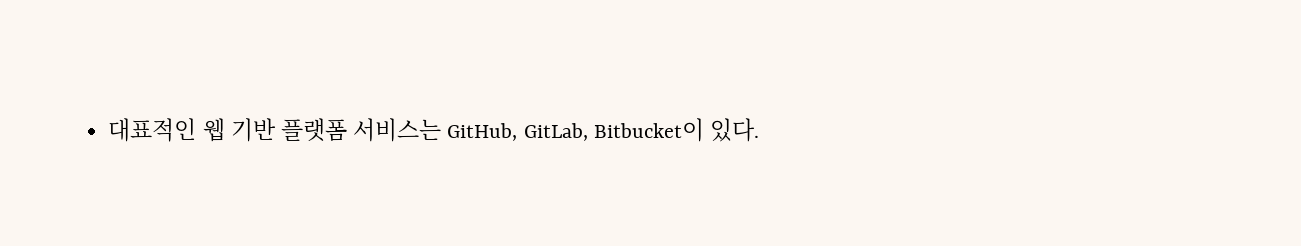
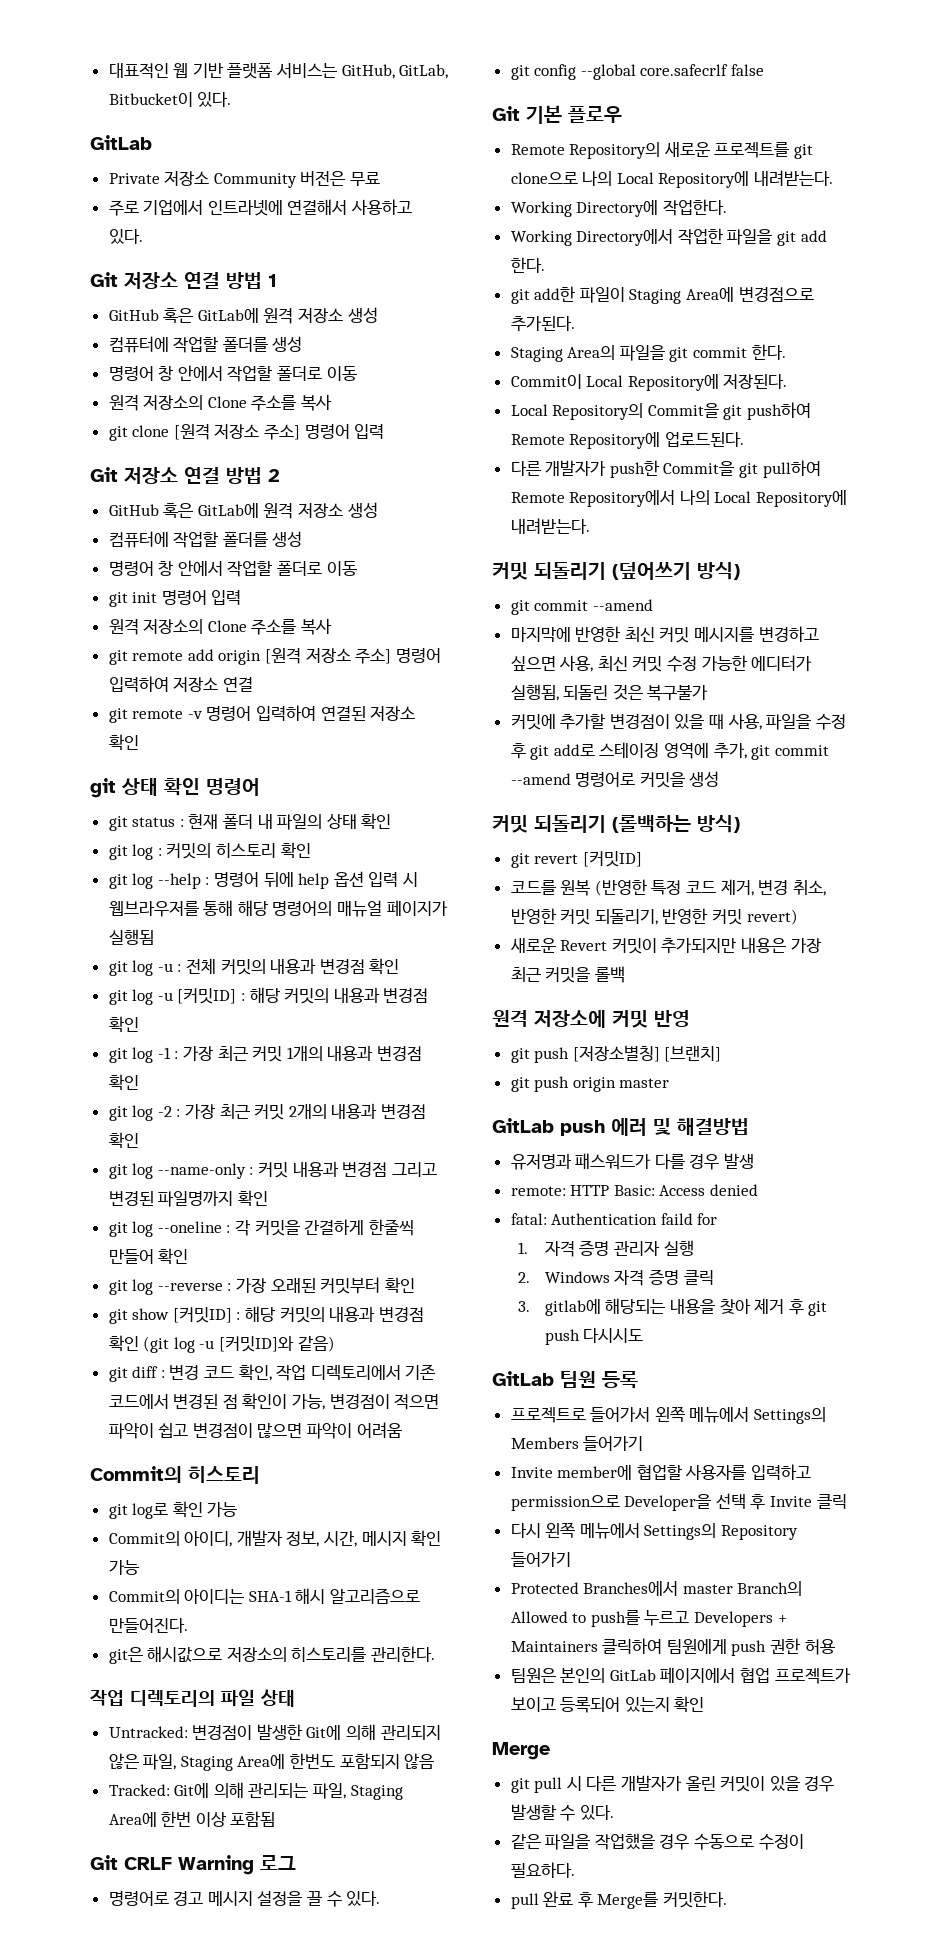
(759, 130) none -> [90,135,152,150] [108,171,381,188] [108,199,413,216] [108,229,143,244] [90,272,277,289] [108,307,378,324] [108,336,303,353] [108,365,357,382] [108,394,333,411] [108,424,385,441] [90,467,280,484] [108,502,378,519] [108,531,303,548] [108,560,357,577] [108,590,242,607] [108,618,333,635] [108,648,441,665] [108,676,253,692] [108,705,416,723] [108,734,139,751] [90,778,260,798] [108,813,392,831] [108,842,311,860] [108,871,419,889] [108,900,448,917] [108,929,154,945] [108,958,400,976] [108,987,429,1005] [108,1016,139,1033] [108,1045,423,1063] [108,1074,139,1091] [108,1103,427,1121] [108,1132,139,1149] [108,1161,437,1179] [108,1190,268,1207] [108,1219,414,1237] [108,1248,189,1265] [108,1277,415,1295] [108,1306,424,1324] [108,1335,335,1353] [108,1364,436,1382] [108,1393,440,1410] [108,1422,402,1439] [90,1466,260,1484] [108,1501,238,1519] [108,1530,442,1547] [108,1560,139,1575] [108,1588,421,1604] [108,1618,188,1633] [108,1646,436,1664] [90,1689,295,1707] [108,1724,441,1740] [108,1753,435,1771] [108,1782,403,1800] [108,1811,276,1827] [90,1855,296,1875] [108,1891,381,1907] [510,64,765,80] [492,105,622,124] [510,142,814,159] [510,170,834,188] [510,199,727,217] [510,228,827,246] [510,257,545,273] [510,286,814,304] [510,316,575,332] [510,344,786,362] [510,374,788,391] [510,402,812,420] [510,432,744,449] [510,460,821,478] [510,490,848,507] [510,518,590,534] [492,561,740,580] [510,599,653,615] [510,626,819,643] [510,655,813,672] [510,684,709,701] [510,713,846,730] [510,742,829,760] [510,771,720,788] [492,814,740,833] [510,851,642,868] [510,879,826,896] [510,908,798,925] [509,938,821,954] [510,966,625,983] [492,1010,690,1028] [510,1045,722,1063] [510,1076,670,1092] [492,1118,749,1136] [510,1153,755,1170] [510,1184,759,1196] [510,1213,718,1225] [518,1240,694,1257] [518,1269,714,1286] [518,1298,828,1316] [544,1328,644,1345] [492,1371,638,1388] [510,1406,827,1424] [510,1436,644,1451] [510,1464,812,1480] [510,1493,847,1511] [510,1522,799,1540] [510,1552,571,1567] [510,1581,803,1596] [510,1610,787,1627] [510,1638,835,1656] [510,1667,851,1684] [510,1696,705,1713] [492,1742,550,1760] [510,1775,835,1793] [510,1804,614,1821] [510,1833,804,1850] [510,1862,575,1878] [510,1891,728,1909] // GitLab // Private 저장소 Community 버전은 무료 // 주로 기업에서 인트라넷에 연결해서 사용하고 있다. // Git 저장소 연결 방법 1 // GitHub 혹은 GitLab에 원격 저장소 생성 // 컴퓨터에 작업할 폴더를 생성 // 명령어 창 안에서 작업할 폴더로 이동 // 원격 저장소의 Clone 주소를 복사 // git clone [원격 저장소 주소] 명령어 입력 // Git 저장소 연결 방법 2 // GitHub 혹은 GitLab에 원격 저장소 생성 // 컴퓨터에 작업할 폴더를 생성 // 명령어 창 안에서 작업할 폴더로 이동 // git init 명령어 입력 // 원격 저장소의 Clone 주소를 복사 // git remote add origin [원격 저장소 주소] 명령어 입력하여 저장소 연결 // git remote -v 명령어 입력하여 연결된 저장소 확인 // git 상태 확인 명령어 // git status : 현재 폴더 내 파일의 상태 확인 // git log : 커밋의 히스토리 확인 // git log --help : 명령어 뒤에 help 옵션 입력 시 웹브라우저를 통해 해당 명령어의 매뉴얼 페이지가 실행됨 // git log -u : 전체 커밋의 내용과 변경점 확인 // git log -u [커밋ID] : 해당 커밋의 내용과 변경점 확인 // git log -1 : 가장 최근 커밋 1개의 내용과 변경점 확인 // git log -2 : 가장 최근 커밋 2개의 내용과 변경점 확인 // git log --name-only : 커밋 내용과 변경점 그리고 변경된 파일명까지 확인 // git log --oneline : 각 커밋을 간결하게 한줄씩 만들어 확인 // git log --reverse : 가장 오래된 커밋부터 확인 // git show [커밋ID] : 해당 커밋의 내용과 변경점 확인 (git log -u [커밋ID]와 같음) // git diff : 변경 코드 확인, 작업 디렉토리에서 기존 코드에서 변경된 점 확인이 가능, 변경점이 적으면 파악이 쉽고 변경점이 많으면 파악이 어려움 // Commit의 히스토리 // git log로 확인 가능 // Commit의 아이디, 개발자 정보, 시간, 메시지 확인 가능 // Commit의 아이디는 SHA-1 해시 알고리즘으로 만들어진다. // git은 해시값으로 저장소의 히스토리를 관리한다. // 작업 디렉토리의 파일 상태 // Untracked: 변경점이 발생한 Git에 의해 관리되지 않은 파일, Staging Area에 한번도 포함되지 않음 // Tracked: Git에 의해 관리되는 파일, Staging Area에 한번 이상 포함됨 // Git CRLF Warning 로그 // 명령어로 경고 메시지 설정을 끌 수 있다. // git config --global core.safecrlf false // Git 기본 플로우 // Remote Repository의 새로운 프로젝트를 git clone으로 나의 Local Repository에 내려받는다. // Working Directory에 작업한다. // Working Directory에서 작업한 파일을 git add 한다. // git add한 파일이 Staging Area에 변경점으로 추가된다. // Staging Area의 파일을 git commit 한다. // Commit이 Local Repository에 저장된다. // Local Repository의 Commit을 git push하여 Remote Repository에 업로드된다. // 다른 개발자가 push한 Commit을 git pull하여 Remote Repository에서 나의 Local Repository에 내려받는다. // 커밋 되돌리기 (덮어쓰기 방식) // git commit --amend // 마지막에 반영한 최신 커밋 메시지를 변경하고 싶으면 사용, 최신 커밋 수정 가능한 에디터가 실행됨, 되돌린 것은 복구불가 // 커밋에 추가할 변경점이 있을 때 사용, 파일을 수정 후 git add로 스테이징 영역에 추가, git commit --amend 명령어로 커밋을 생성 // 커밋 되돌리기 (롤백하는 방식) // git revert [커밋ID] // 코드를 원복 (반영한 특정 코드 제거, 변경 취소, 반영한 커밋 되돌리기, 반영한 커밋 revert) // 새로운 Revert 커밋이 추가되지만 내용은 가장 최근 커밋을 롤백 // 원격 저장소에 커밋 반영 // git push [저장소별칭] [브랜치] // git push origin master // GitLab push 에러 및 해결방법 // 유저명과 패스워드가 다를 경우 발생 // remote: HTTP Basic: Access denied // fatal: Authentication faild for // 1. 자격 증명 관리자 실행 // 2. Windows 자격 증명 클릭 // 3. gitlab에 해당되는 내용을 찾아 제거 후 git push 다시시도 // GitLab 팀원 등록 // 프로젝트로 들어가서 왼쪽 메뉴에서 Settings의 Members 들어가기 // Invite member에 협업할 사용자를 입력하고 permission으로 Developer을 선택 후 Invite 클릭 // 다시 왼쪽 메뉴에서 Settings의 Repository 들어가기 // Protected Branches에서 master Branch의 Allowed to push를 누르고 Developers + Maintainers 클릭하여 팀원에게 push 권한 허용 // 팀원은 본인의 GitLab 페이지에서 협업 프로젝트가 보이고 등록되어 있는지 확인 // Merge // git pull 시 다른 개발자가 올린 커밋이 있을 경우 발생할 수 있다. // 같은 파일을 작업했을 경우 수동으로 수정이 필요하다. // pull 완료 후 Merge를 커밋한다.

